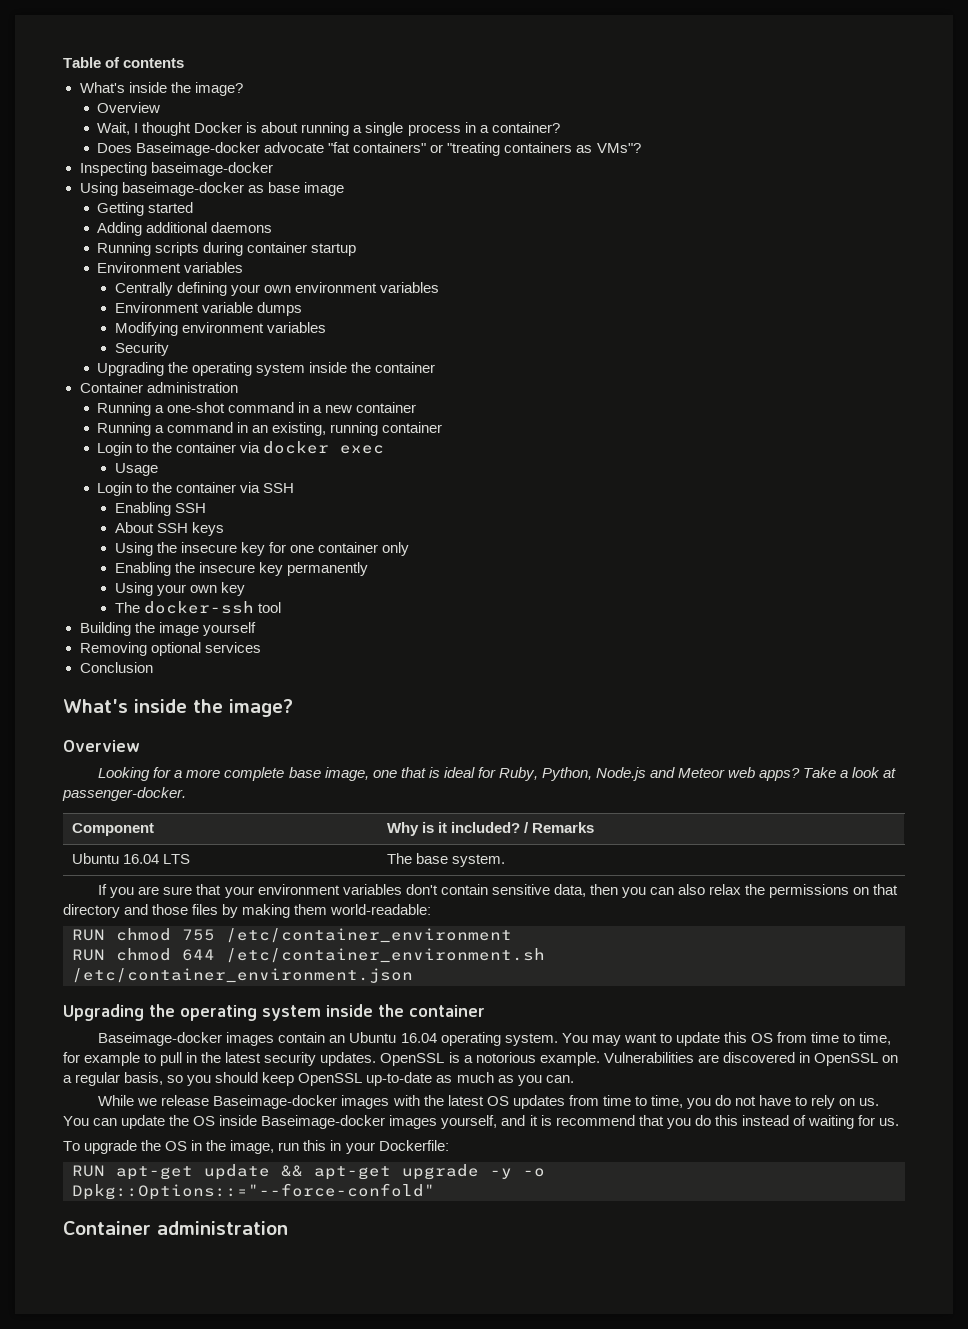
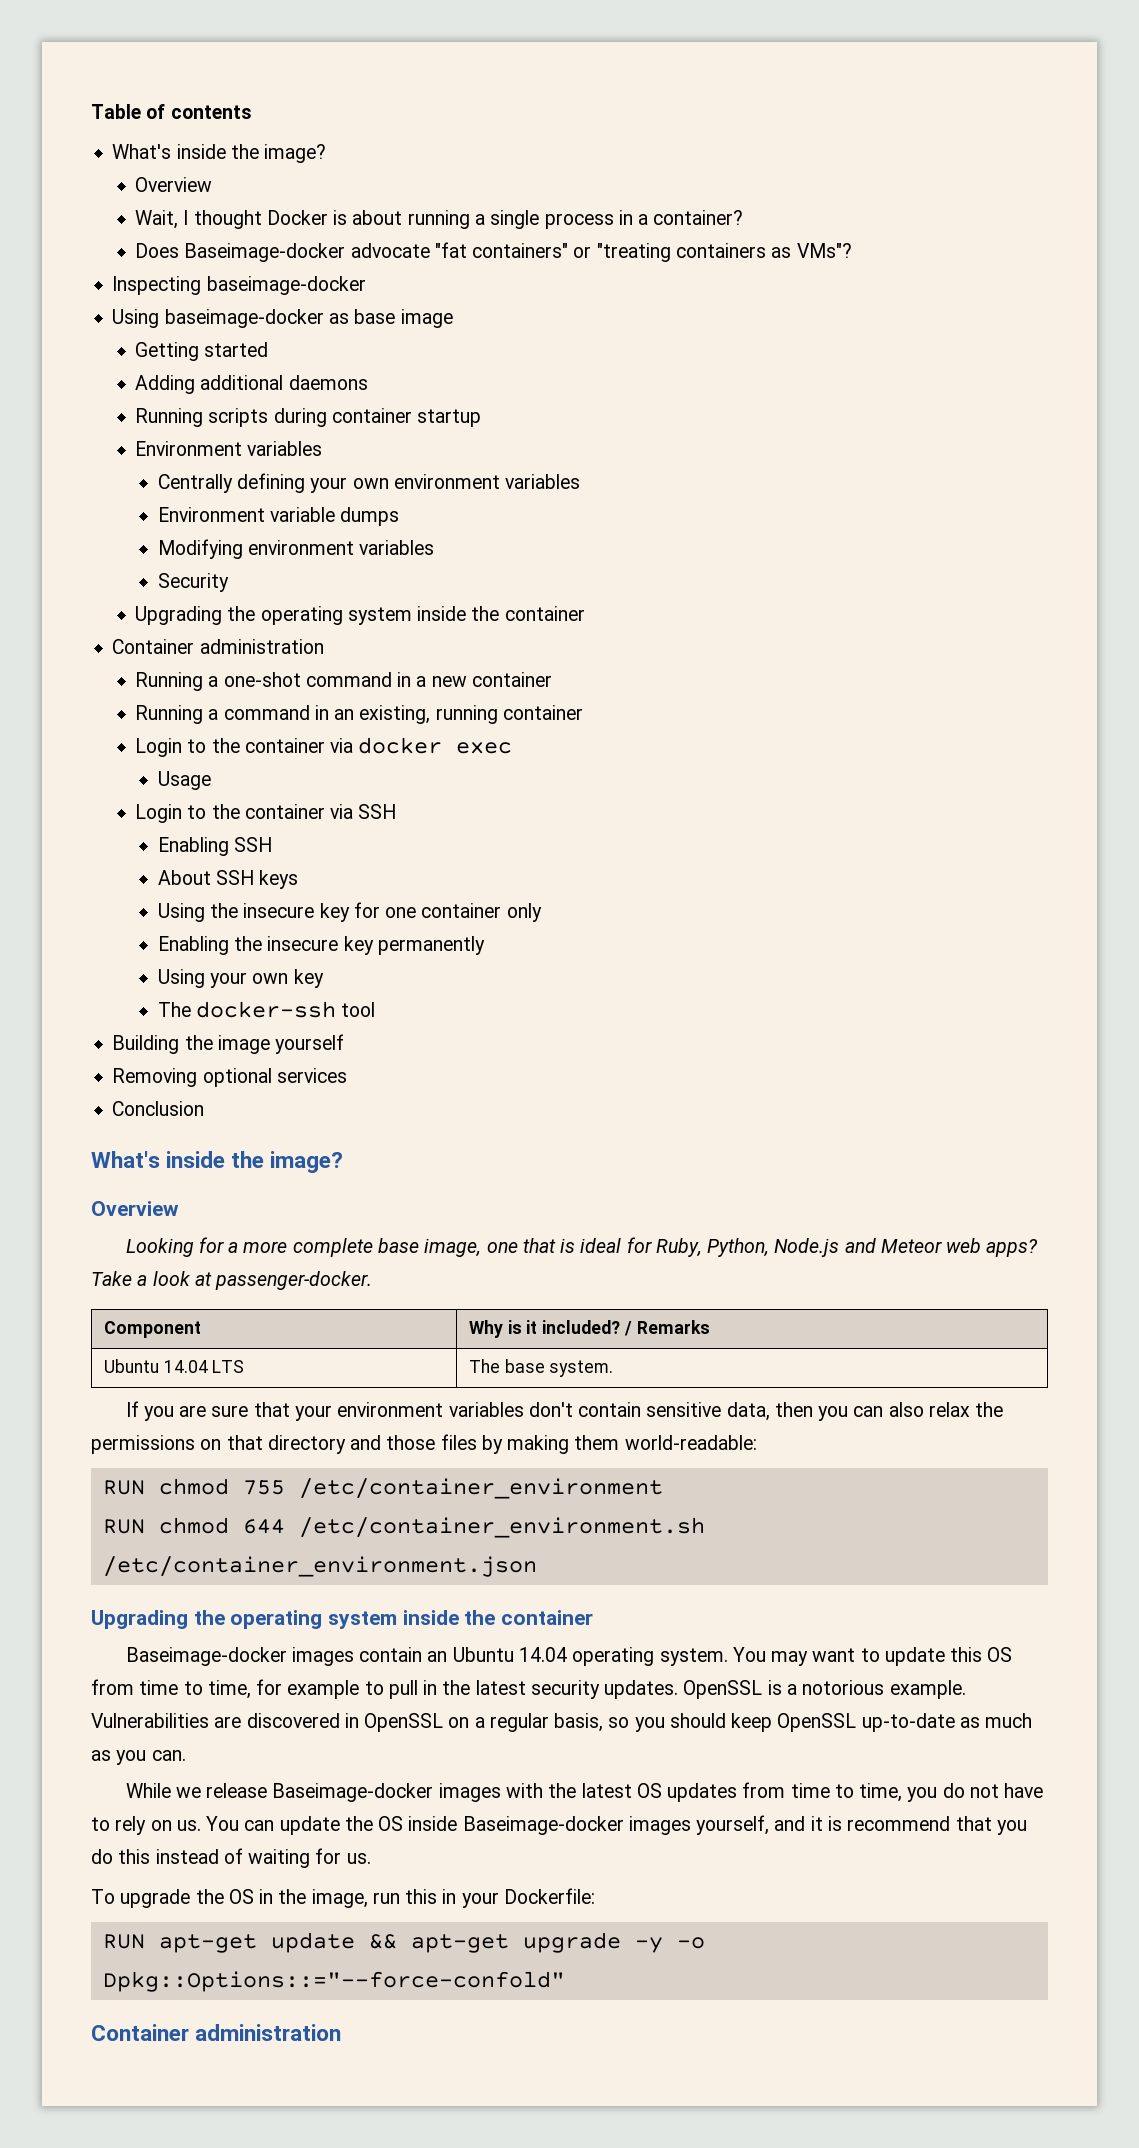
[123,854,160,864] 16.04 -> [163,1360,208,1373] 14.04
[400,1033,437,1043] 16.04 -> [518,1647,567,1662] 14.04

